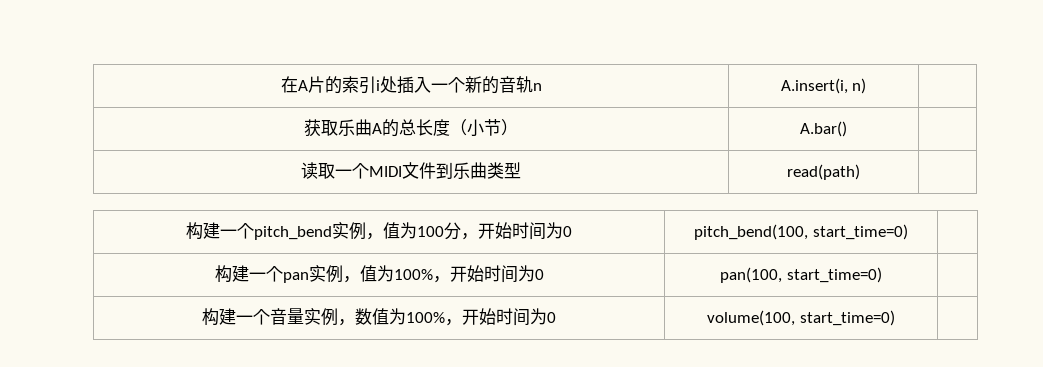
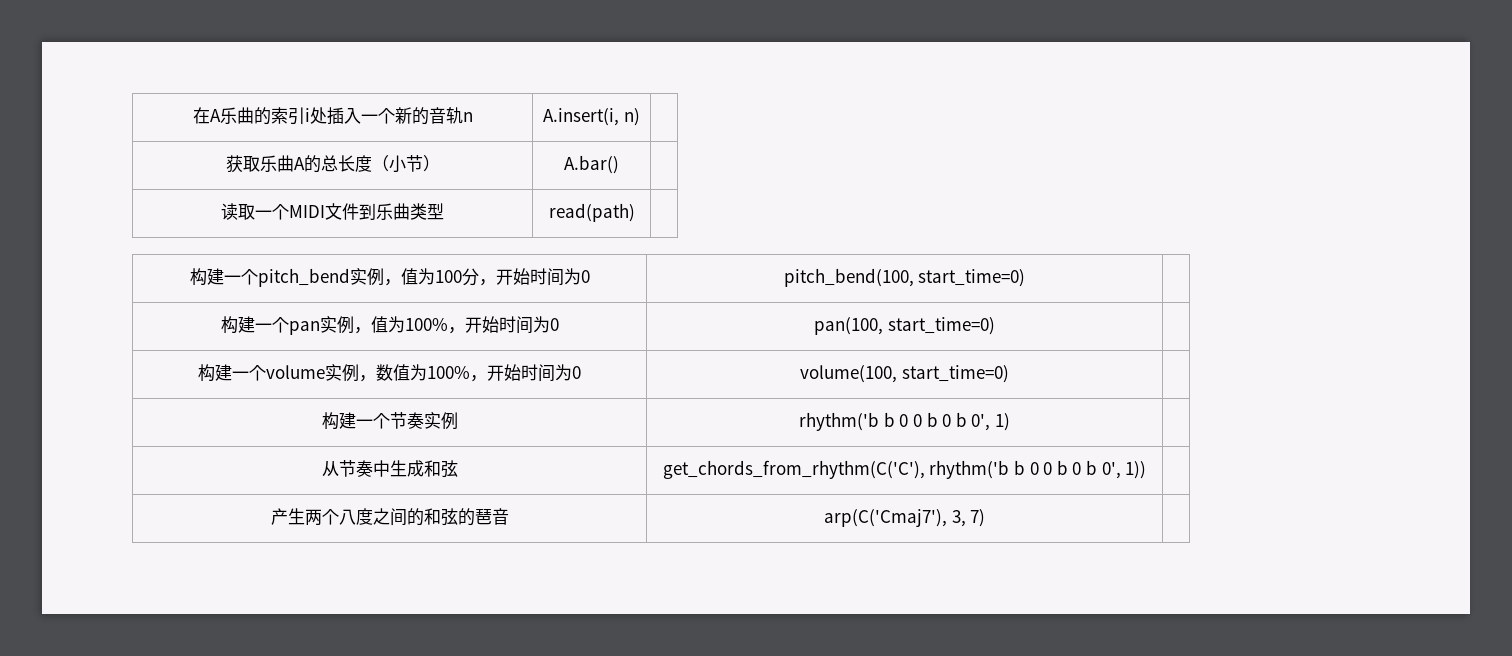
[307,76,325,93] 片 -> [219,107,254,124] 乐曲
[270,308,304,325] 音量 -> [266,365,325,379] volume
(895, 318) none -> [321,412,458,430] [799,412,1010,431] [321,460,458,478] [662,460,1147,479] [270,508,509,526] [823,509,986,527] // 构建一个节奏实例 | rhythm('b b 0 0 b 0 b 0', 1) | // 从节奏中生成和弦 | get_chords_from_rhythm(C('C'), rhythm('b b 0 0 b 0 b 0', 1)) | // 产生两个八度之间的和弦的琶音 | arp(C('Cmaj7'), 3, 7) |

